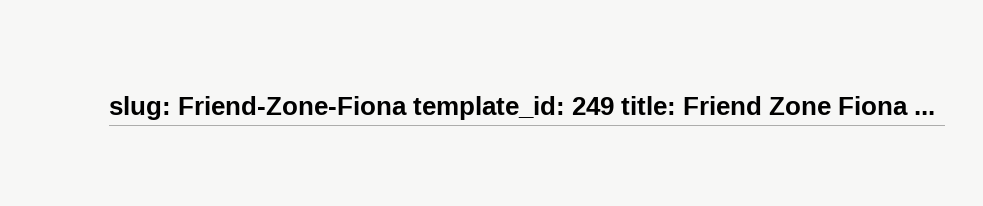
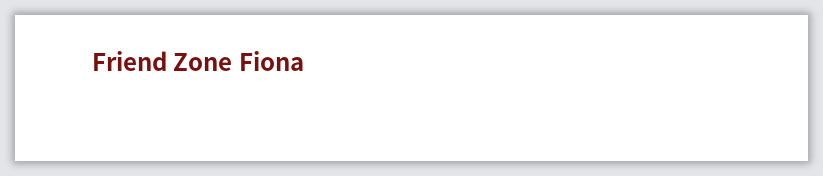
[109,96,677,120] slug: Friend-Zone-Fiona template_id: 249 title: -> (92, 61) none
[914,111,936,115] ... -> (304, 61) none

